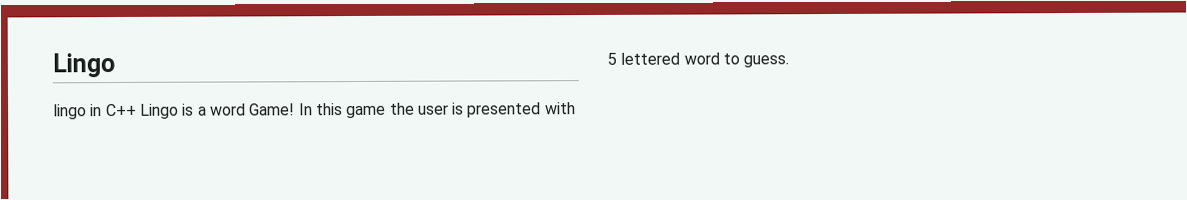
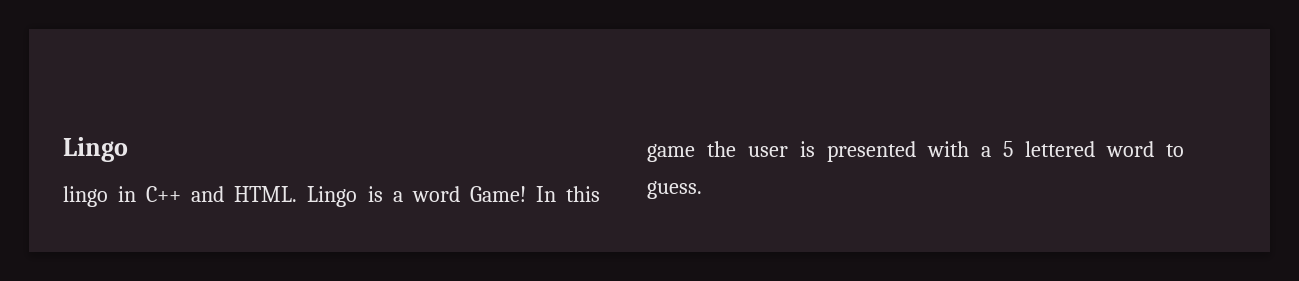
(137, 110) none -> [191,186,298,202] and HTML.
(576, 108) none -> [981,146,991,157] a

